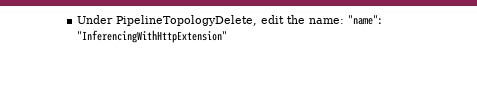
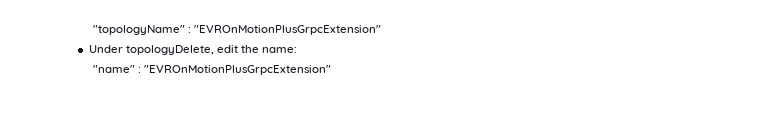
[77,15,258,26] Under PipelineTopologyDelete, -> [92,25,382,35] [88,45,214,55] "topologyName" : "EVROnMotionPlusGrpcExtension" // Under topologyDelete,
[348,15,384,25] [77,30,228,43] "name": "InferencingWithHttpExtension" -> [92,65,332,75] // "name" : "EVROnMotionPlusGrpcExtension"

